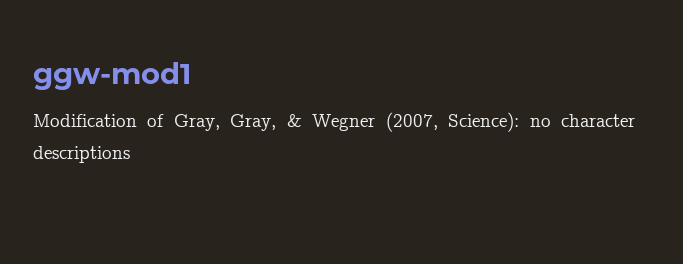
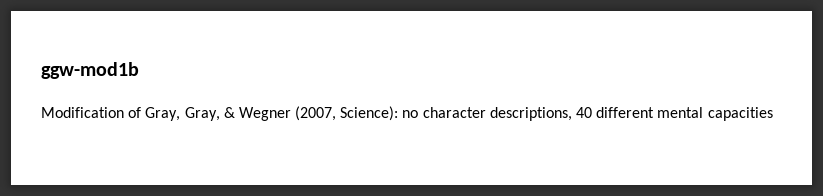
[33,62,191,90] ggw-mod1 -> [41,62,139,79] ggw-mod1b
[33,146,130,163] descriptions -> [489,107,773,121] descriptions, 40 different mental capacities

